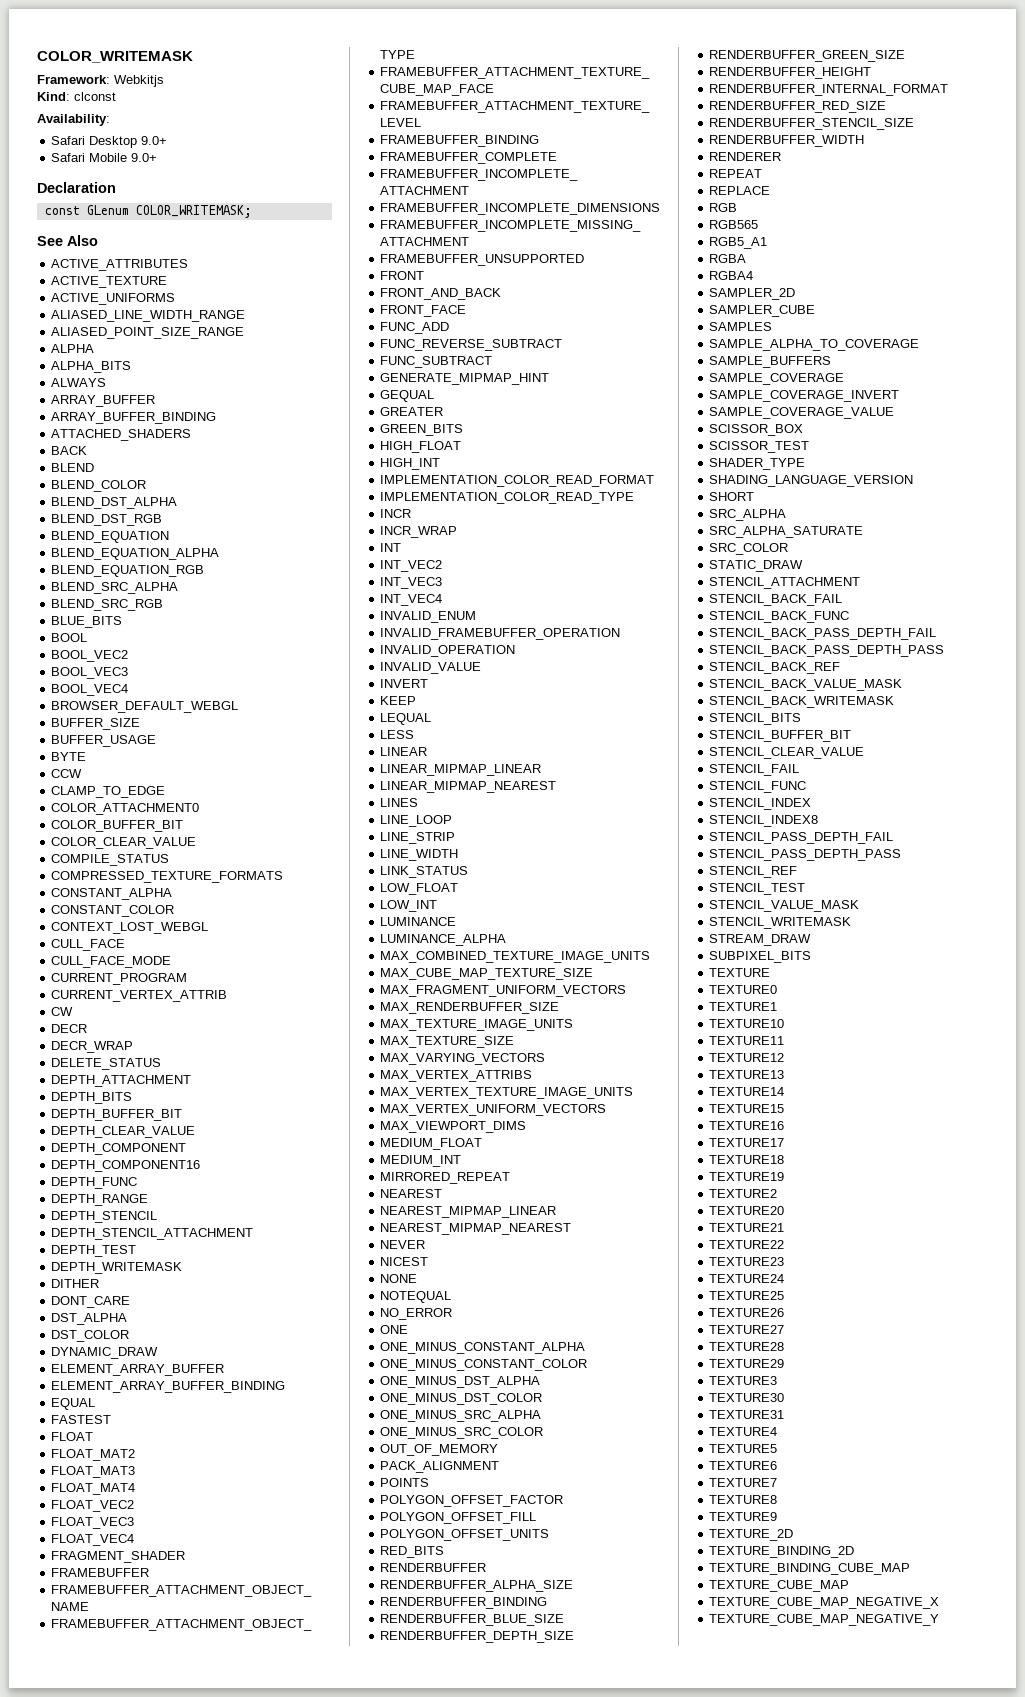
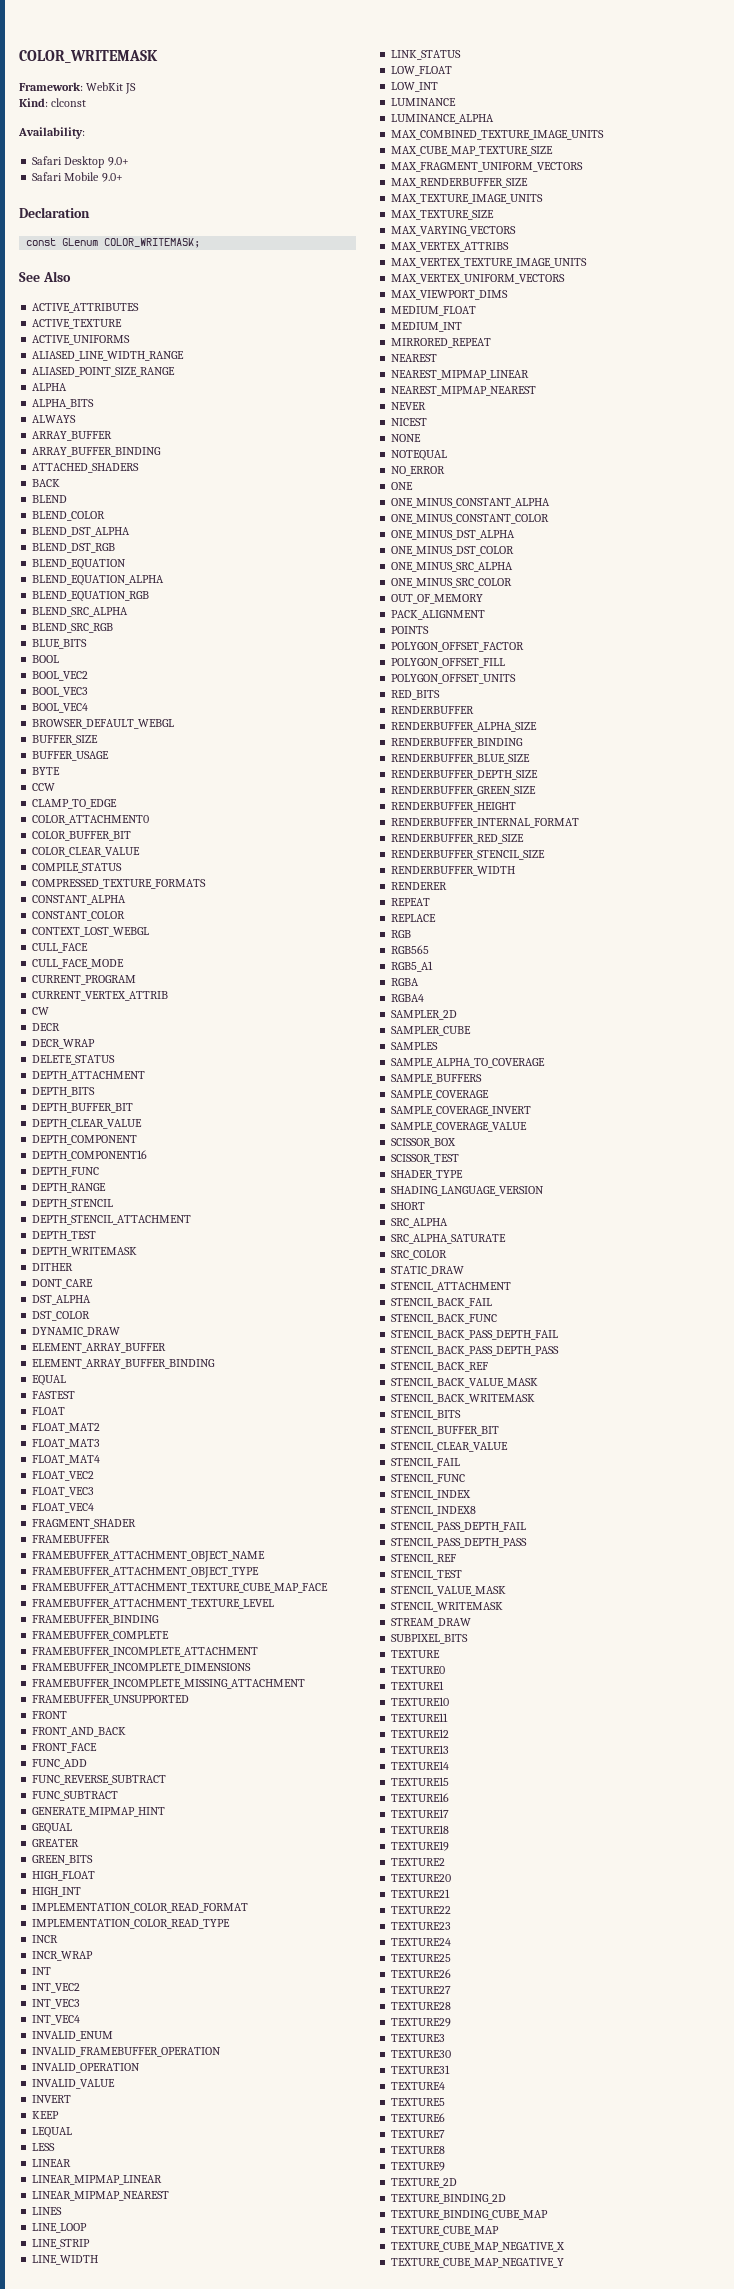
[114,75,164,87] Webkitjs -> [86,82,137,94] WebKit JS

